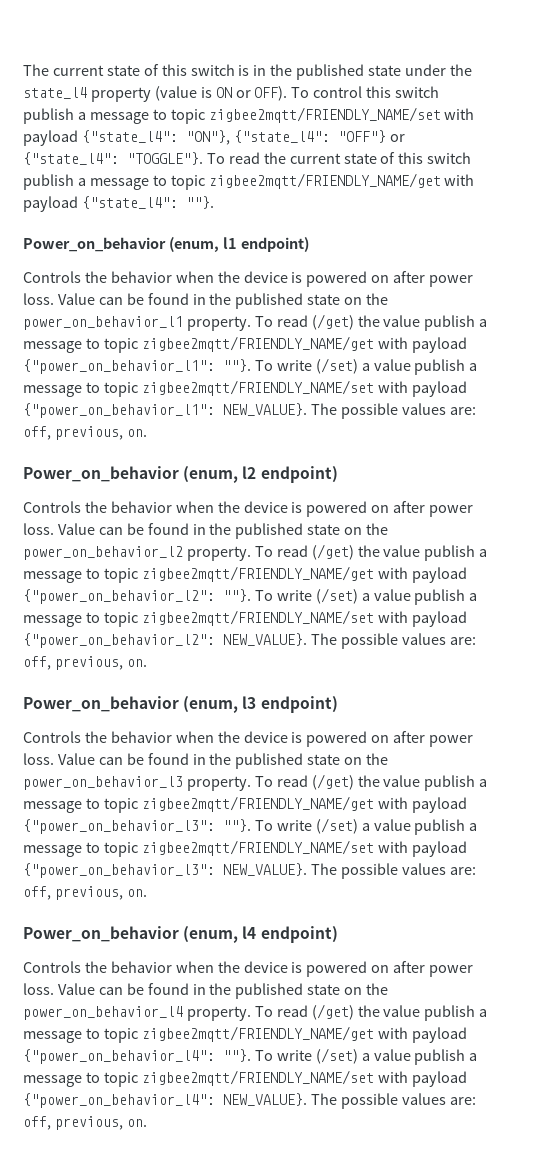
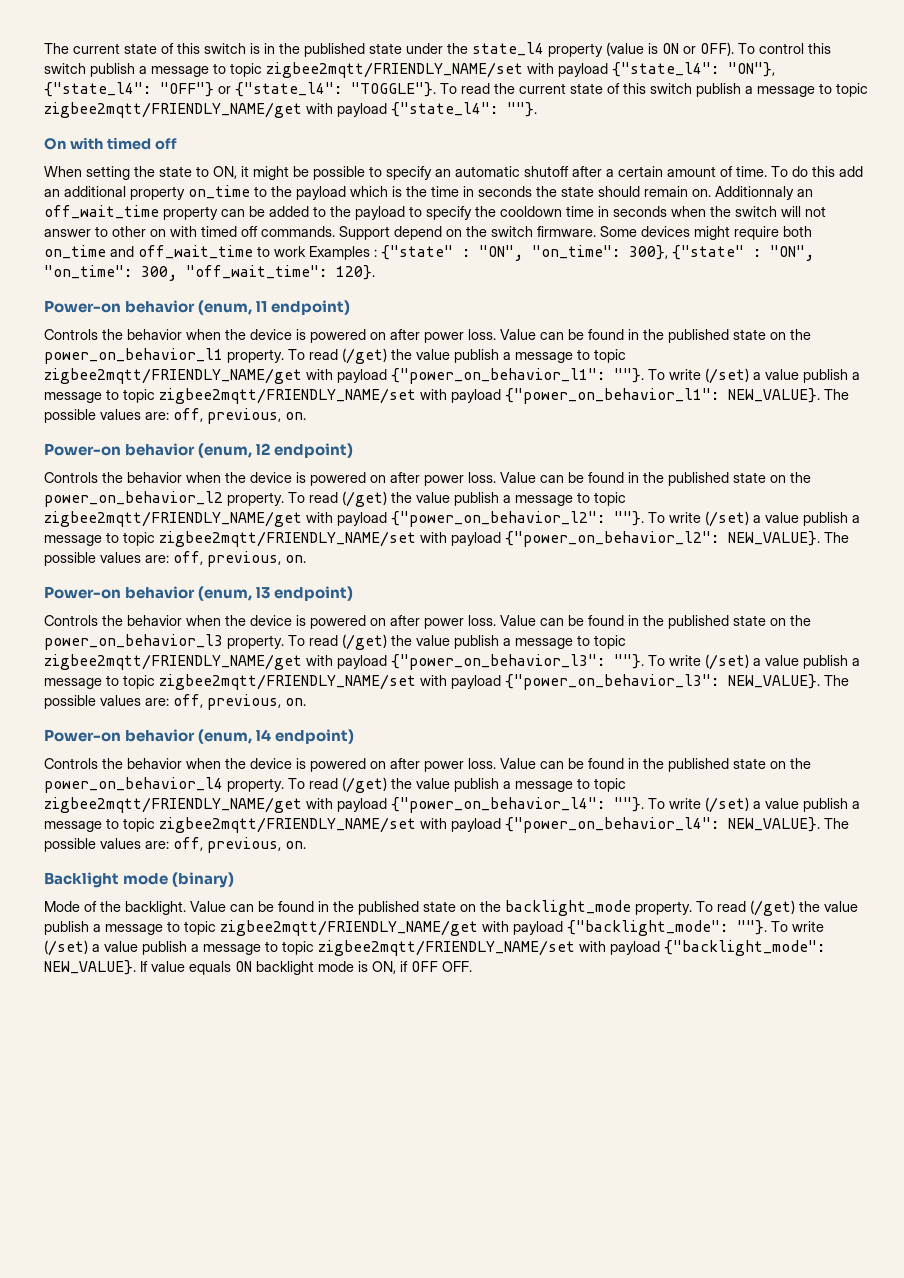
[23,237,166,252] Power_on_behavior -> [44,137,177,150] [44,166,863,180] [44,185,813,200] [44,205,826,220] [44,226,812,240] [44,245,814,261] [44,265,375,281] [44,300,196,313] On with timed off // When setting the state to ON, it might be possible to specify an automatic shutoff after a certain amount of time. To do this add an additional property on_time to the payload which is the time in seconds the state should remain on. Additionnaly an off_wait_time property can be added to the payload to specify the cooldown time in seconds when the switch will not answer to other on with timed off commands. Support depend on the switch firmware. Some devices might require both on_time and off_wait_time to work Examples : {"state" : "ON", "on_time": 300}, {"state" : "ON", "on_time": 300, "off_wait_time": 120}. // Power-on behavior
[23,466,179,482] Power_on_behavior -> [44,443,196,456] Power-on behavior
[23,696,179,712] Power_on_behavior -> [44,586,196,599] Power-on behavior
[23,926,179,942] Power_on_behavior -> [44,729,196,742] Power-on behavior
(147, 1123) none -> [44,872,235,888] [44,900,858,916] [44,920,824,936] [44,940,825,956] [44,960,472,975] // Backlight mode (binary) // Mode of the backlight. Value can be found in the published state on the backlight_mode property. To read (/get) the value publish a message to topic zigbee2mqtt/FRIENDLY_NAME/get with payload {"backlight_mode": ""}. To write (/set) a value publish a message to topic zigbee2mqtt/FRIENDLY_NAME/set with payload {"backlight_mode": NEW_VALUE}. If value equals ON backlight mode is ON, if OFF OFF.

